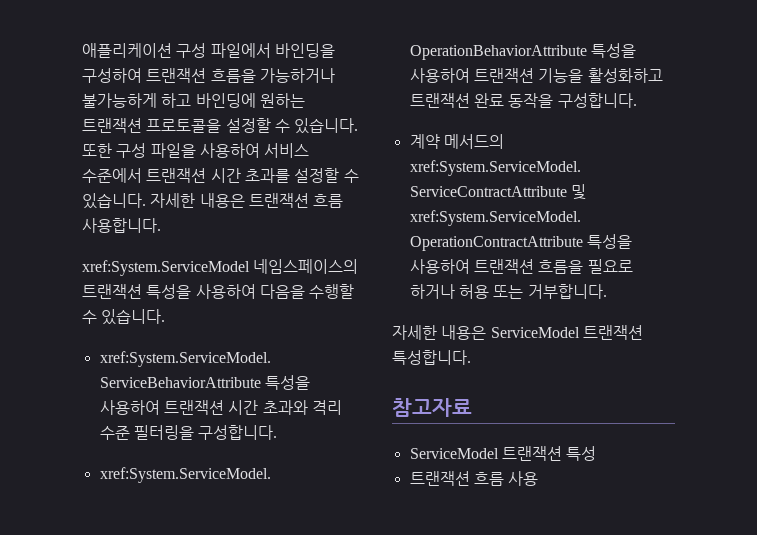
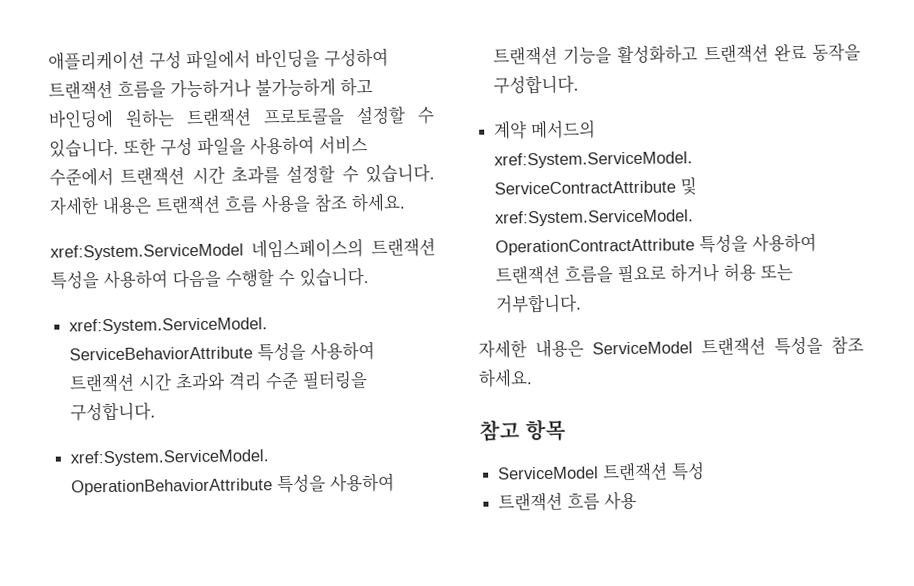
[82,218,161,233] 사용합니다. -> [261,193,406,214] 사용을 참조 하세요.
[392,350,471,365] [392,398,472,417] 특성합니다. // 참고자료 -> [774,335,864,356] [478,369,533,388] [479,418,566,442] 특성을 참조 하세요. // 참고 항목

